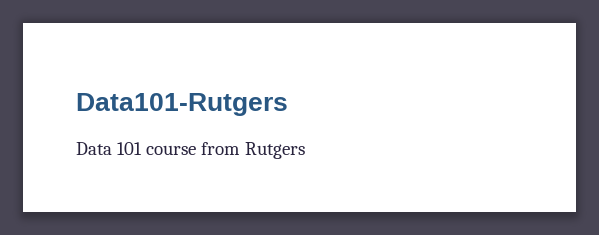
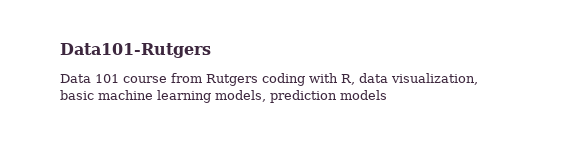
(305, 150) none -> [262,73,478,86] [60,90,387,103] coding with R, data visualization, basic machine learning models, prediction models

